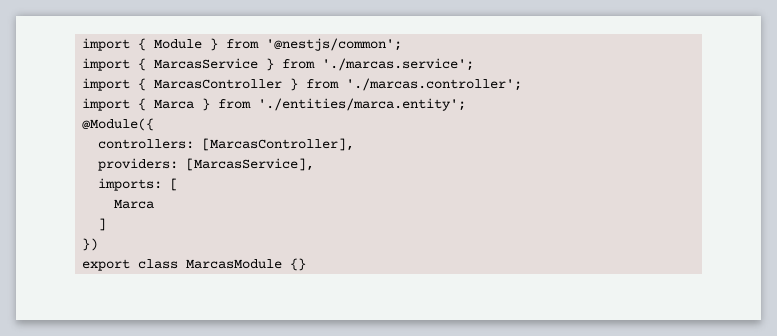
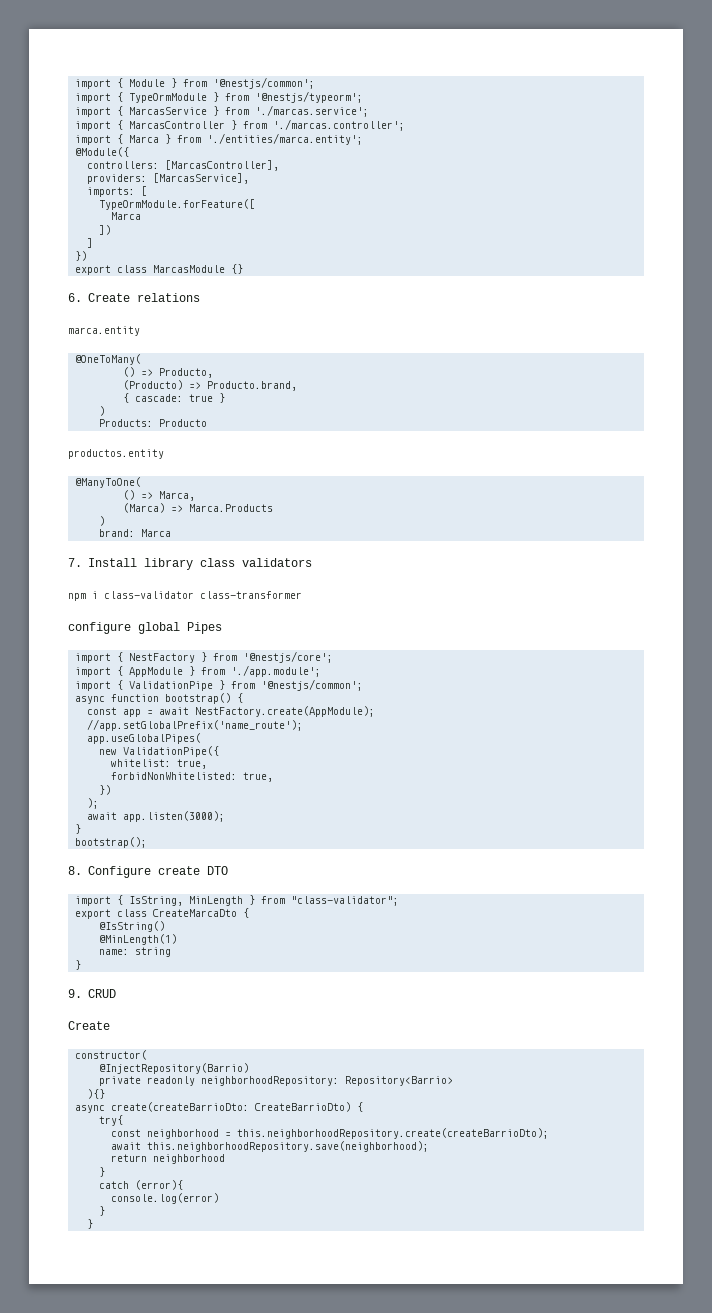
(402, 44) none -> [75,91,364,103] // import { TypeOrmModule } from '@nestjs/typeorm';
[113,199,154,209] // Marca -> [99,199,256,210] [111,212,142,220] [99,225,112,235] // TypeOrmModule.forFeature([ // Marca // ])
(306, 264) none -> [68,293,200,302] [68,326,140,336] [75,354,142,365] [123,367,214,378] [123,380,298,391] [123,393,226,403] [99,406,106,416] [99,419,208,427] [68,449,164,459] [75,477,142,488] [123,490,196,501] [123,503,274,513] [99,516,106,526] [99,529,172,537] [68,558,312,570] [68,591,302,601] [68,622,222,634] [75,651,334,663] [75,665,322,677] [75,679,364,691] [75,693,244,704] [87,706,376,717] [87,719,304,731] [87,733,202,744] [99,746,220,757] [111,759,208,769] [111,772,274,782] [99,785,112,795] [87,798,100,809] [87,811,226,822] [75,824,82,834] [75,837,148,848] [68,866,228,878] [75,895,400,906] [75,908,250,919] [99,921,166,932] [99,934,178,945] [99,947,172,957] [75,960,82,970] [68,989,116,998] [68,1021,110,1030] [75,1050,148,1060] [99,1063,250,1074] [99,1076,454,1086] [87,1089,106,1099] [75,1102,364,1113] [99,1115,124,1126] [111,1128,550,1139] [111,1141,430,1152] [111,1154,226,1164] [99,1167,106,1177] [99,1180,184,1190] [111,1193,220,1204] [99,1206,106,1216] [87,1219,94,1229] // 6. Create relations // marca.entity // @OneToMany( // () => Producto, // (Producto) => Producto.brand, // { cascade: true } // ) // Products: Producto // productos.entity // @ManyToOne( // () => Marca, // (Marca) => Marca.Products // ) // brand: Marca // 7. Install library class validators // npm i class-validator class-transformer // configure global Pipes // import { NestFactory } from '@nestjs/core'; // import { AppModule } from './app.module'; // import { ValidationPipe } from '@nestjs/common'; // async function bootstrap() { // const app = await NestFactory.create(AppModule); // //app.setGlobalPrefix('name_route'); // app.useGlobalPipes( // new ValidationPipe({ // whitelist: true, // forbidNonWhitelisted: true, // }) // ); // await app.listen(3000); // } // bootstrap(); // 8. Configure create DTO // import { IsString, MinLength } from "class-validator"; // export class CreateMarcaDto { // @IsString() // @MinLength(1) // name: string // } // 9. CRUD // Create // constructor( // @InjectRepository(Barrio) // private readonly neighborhoodRepository: Repository<Barrio> // ){} // async create(createBarrioDto: CreateBarrioDto) { // try{ // const neighborhood = this.neighborhoodRepository.create(createBarrioDto); // await this.neighborhoodRepository.save(neighborhood); // return neighborhood // } // catch (error){ // console.log(error) // } // }

